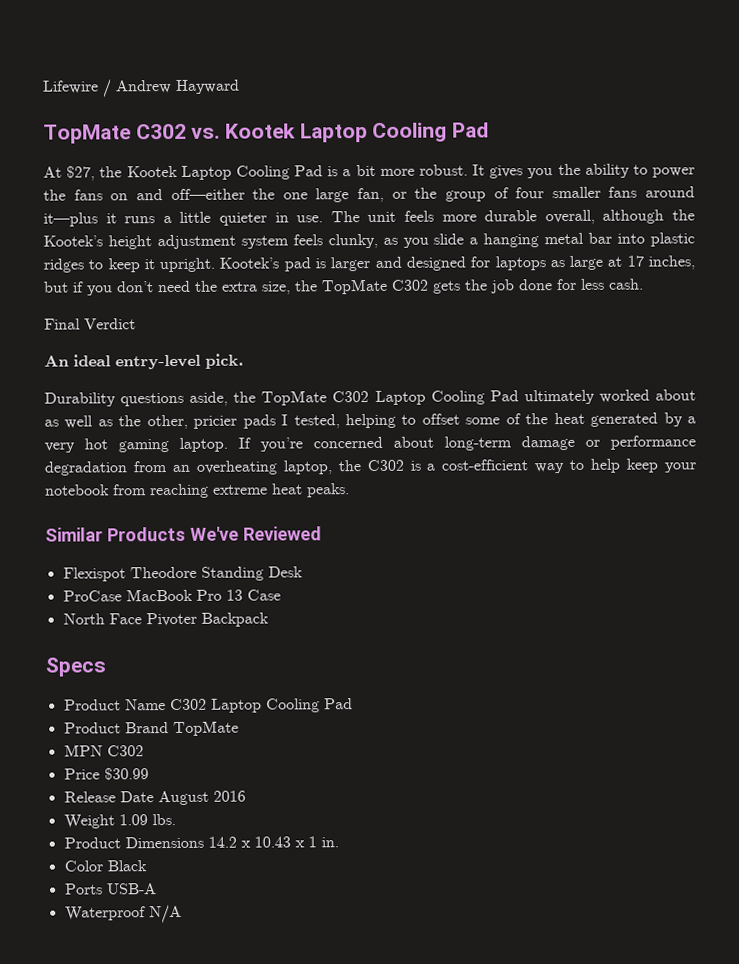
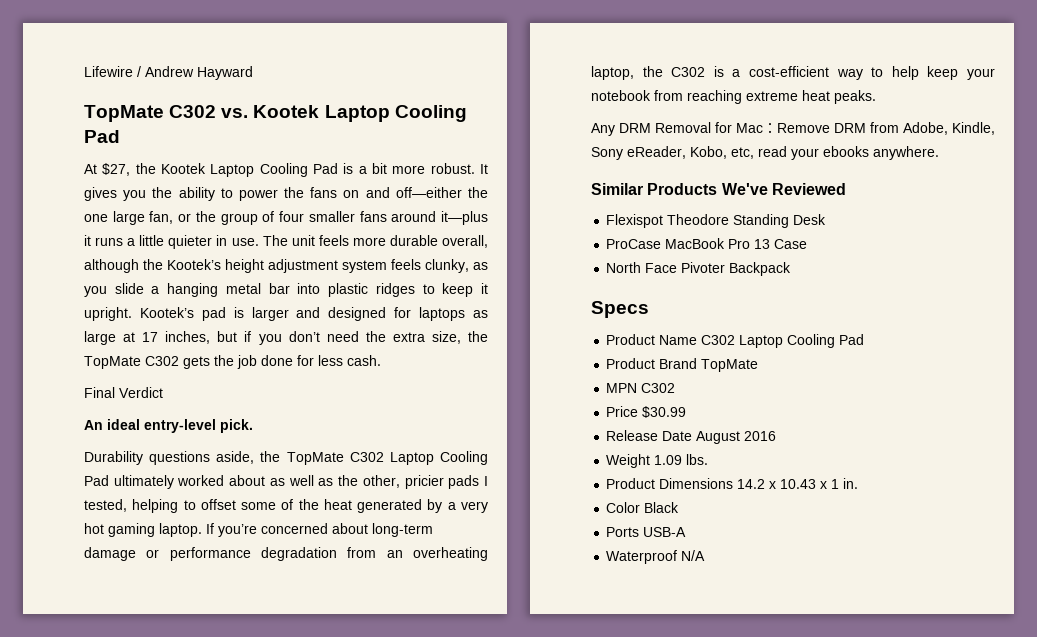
(350, 490) none -> [591,122,995,136] [591,146,939,160] // Any DRM Removal for Mac：Remove DRM from Adobe, Kindle, Sony eReader, Kobo, etc, read your ebooks anywhere.

